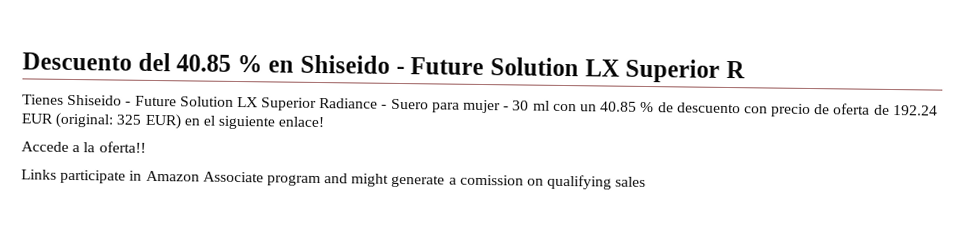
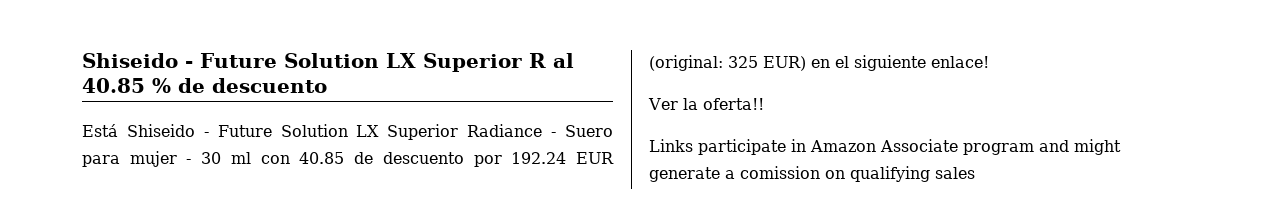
[22,52,295,73] Descuento del 40.85 % en -> (82, 60) none
[22,94,64,105] // Tienes -> [553,53,574,68] [82,78,327,93] [82,124,118,137] al 40.85 % de descuento // Está
[579,101,890,118] un 40.85 % de descuento con precio de oferta de -> [299,152,502,167] 40.85 de descuento por
[21,141,81,153] Accede a -> [648,98,678,110] Ver

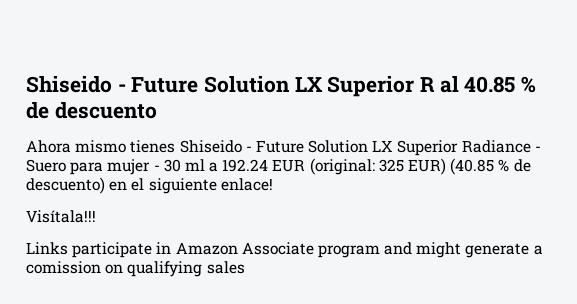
[82,124,118,137] Está -> [26,140,176,153] Ahora mismo tienes
[260,152,502,167] con 40.85 de descuento por -> [209,162,219,172] a
(806, 63) none -> [450,158,531,175] [26,177,105,194] (40.85 % de descuento)
[648,98,764,110] Ver la oferta!! -> [26,210,96,223] Visítala!!!

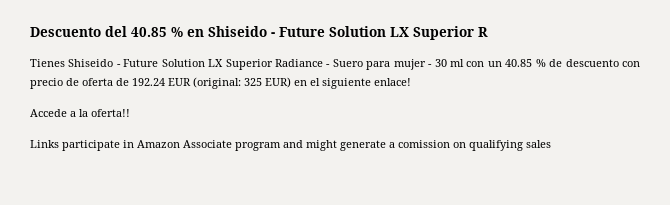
(26, 84) none -> [30,26,204,37] Descuento del 40.85 % en
[439,76,537,93] [26,102,157,119] [26,140,176,153] al 40.85 % de descuento // Ahora mismo tienes -> [30,59,65,67] // Tienes
[209,162,219,172] a -> [466,59,641,67] [30,78,129,89] con un 40.85 % de descuento con precio de oferta de
[450,158,531,175] [26,177,105,194] (40.85 % de descuento) -> (291, 82) none
[26,210,96,223] Visítala!!! -> [30,109,130,117] Accede a la oferta!!

